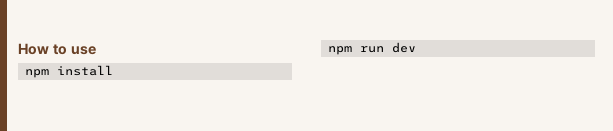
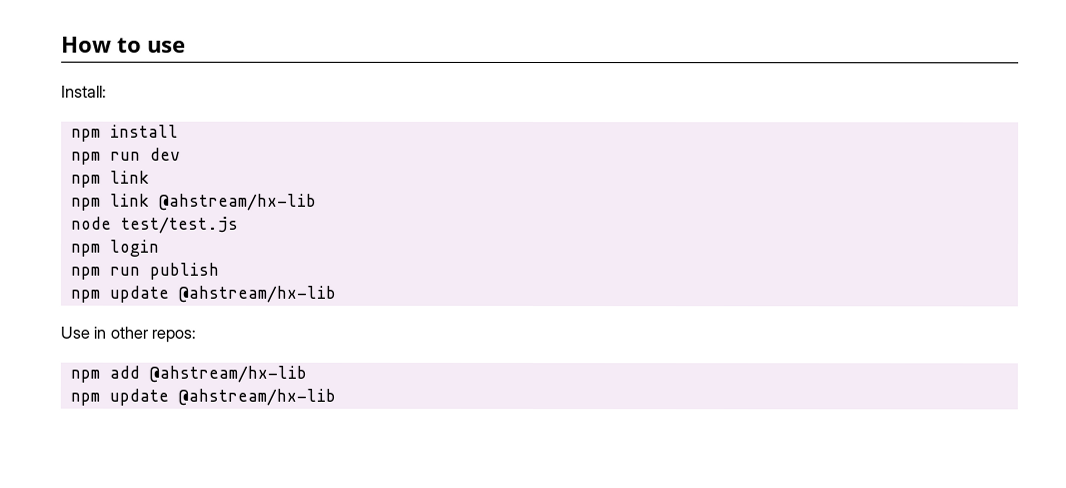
(96, 50) none -> [61,85,107,98] // Install:
(416, 47) none -> [70,170,150,188] [70,193,317,211] [70,216,239,234] [69,239,160,257] [69,262,219,280] [69,285,336,303] [60,326,197,343] [69,365,307,383] [69,388,336,406] // npm link // npm link @ahstream/hx-lib // node test/test.js // npm login // npm run publish // npm update @ahstream/hx-lib // Use in other repos: // npm add @ahstream/hx-lib // npm update @ahstream/hx-lib

